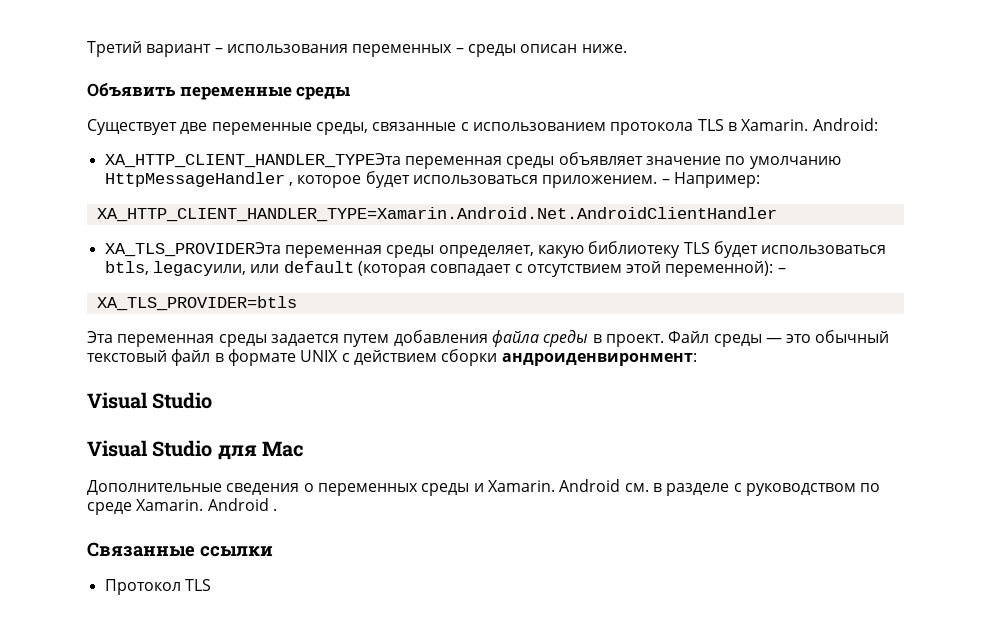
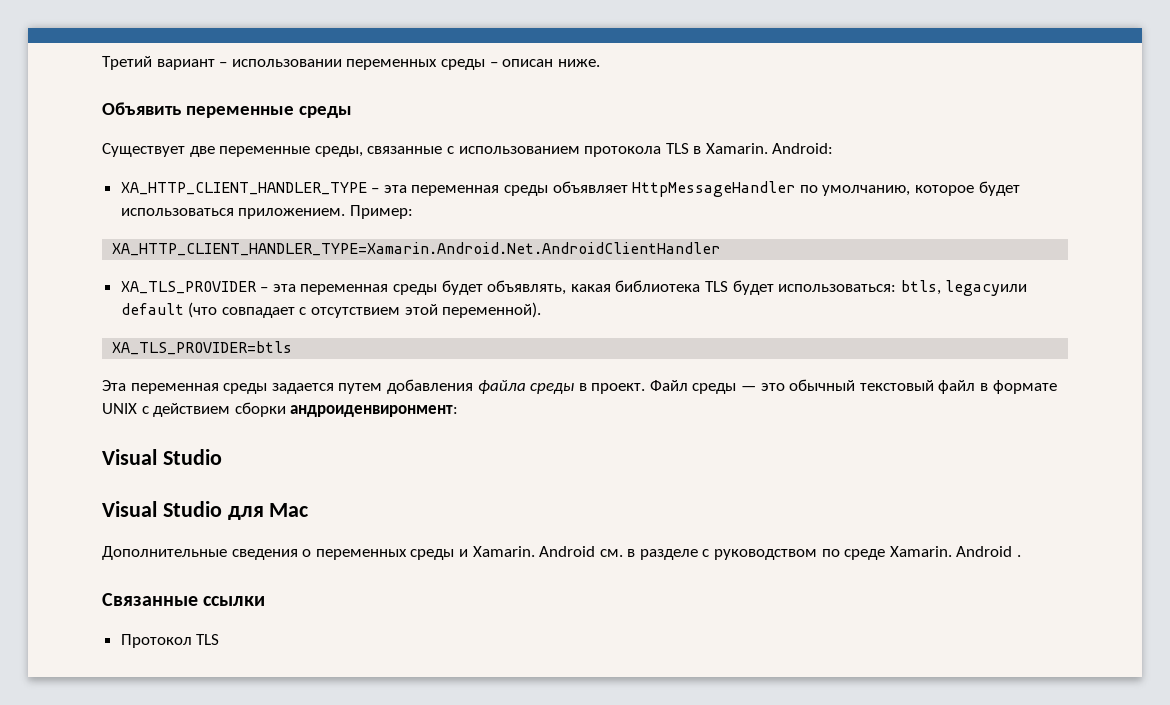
[226,44,516,57] использования переменных – среды -> [231,59,498,70] использовании переменных среды –
[104,152,841,169] [104,172,293,187] XA_HTTP_CLIENT_HANDLER_TYPEЭта переменная среды объявляет значение по умолчанию HttpMessageHandler , -> [120,181,911,197] XA_HTTP_CLIENT_HANDLER_TYPE – эта переменная среды объявляет HttpMessageHandler по умолчанию,
[661,172,760,188] – Например: -> [349,205,413,219] Пример:
[104,241,887,258] [104,261,426,277] XA_TLS_PROVIDERЭта переменная среды определяет, какую библиотеку TLS будет использоваться btls, legacyили, или default (которая -> [120,280,1028,296] [120,302,218,318] XA_TLS_PROVIDER – эта переменная среды будет объявлять, какая библиотека TLS будет использоваться: btls, legacyили default (что
[665,261,786,277] переменной): – -> [442,302,542,318] переменной).

